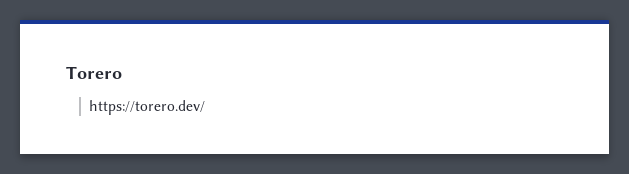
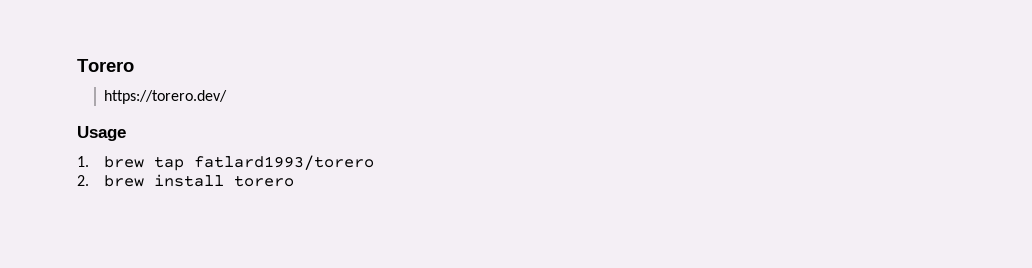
(206, 107) none -> [77,126,126,141] [77,155,375,171] [77,174,295,187] // Usage // 1. brew tap fatlard1993/torero // 2. brew install torero

